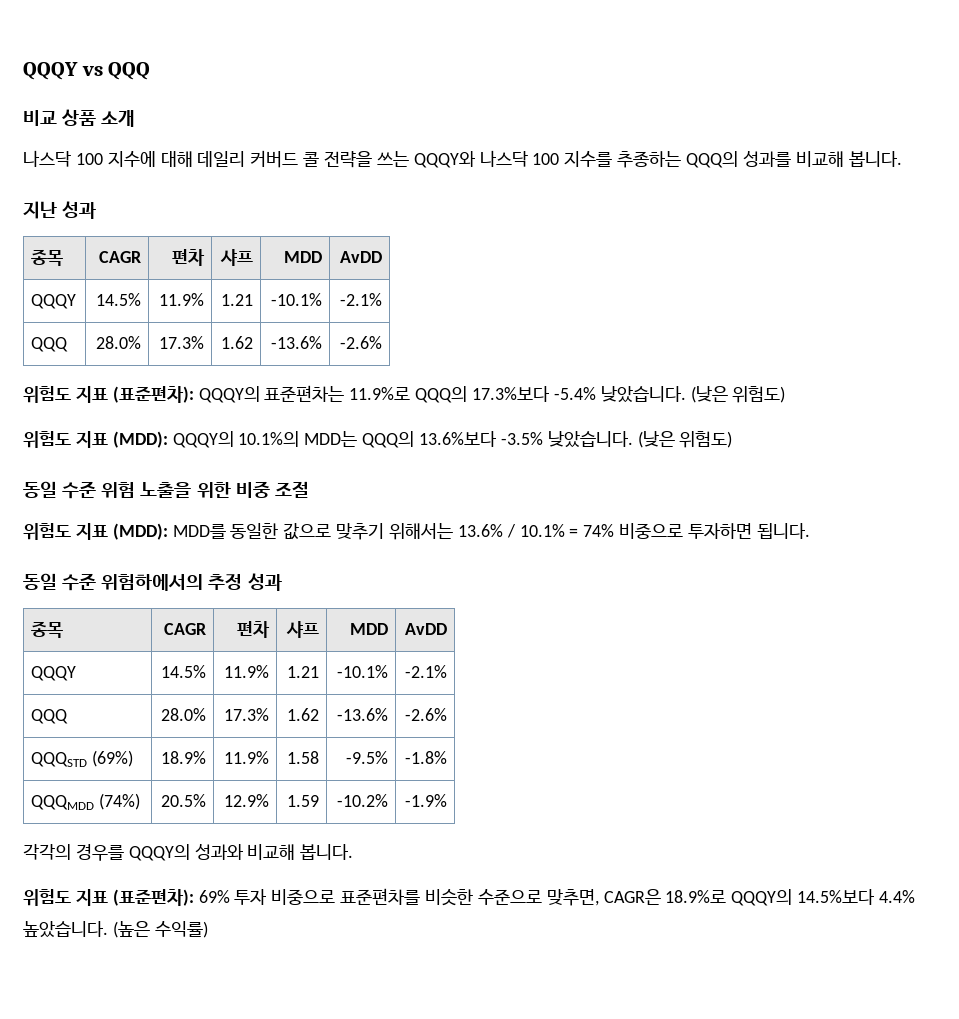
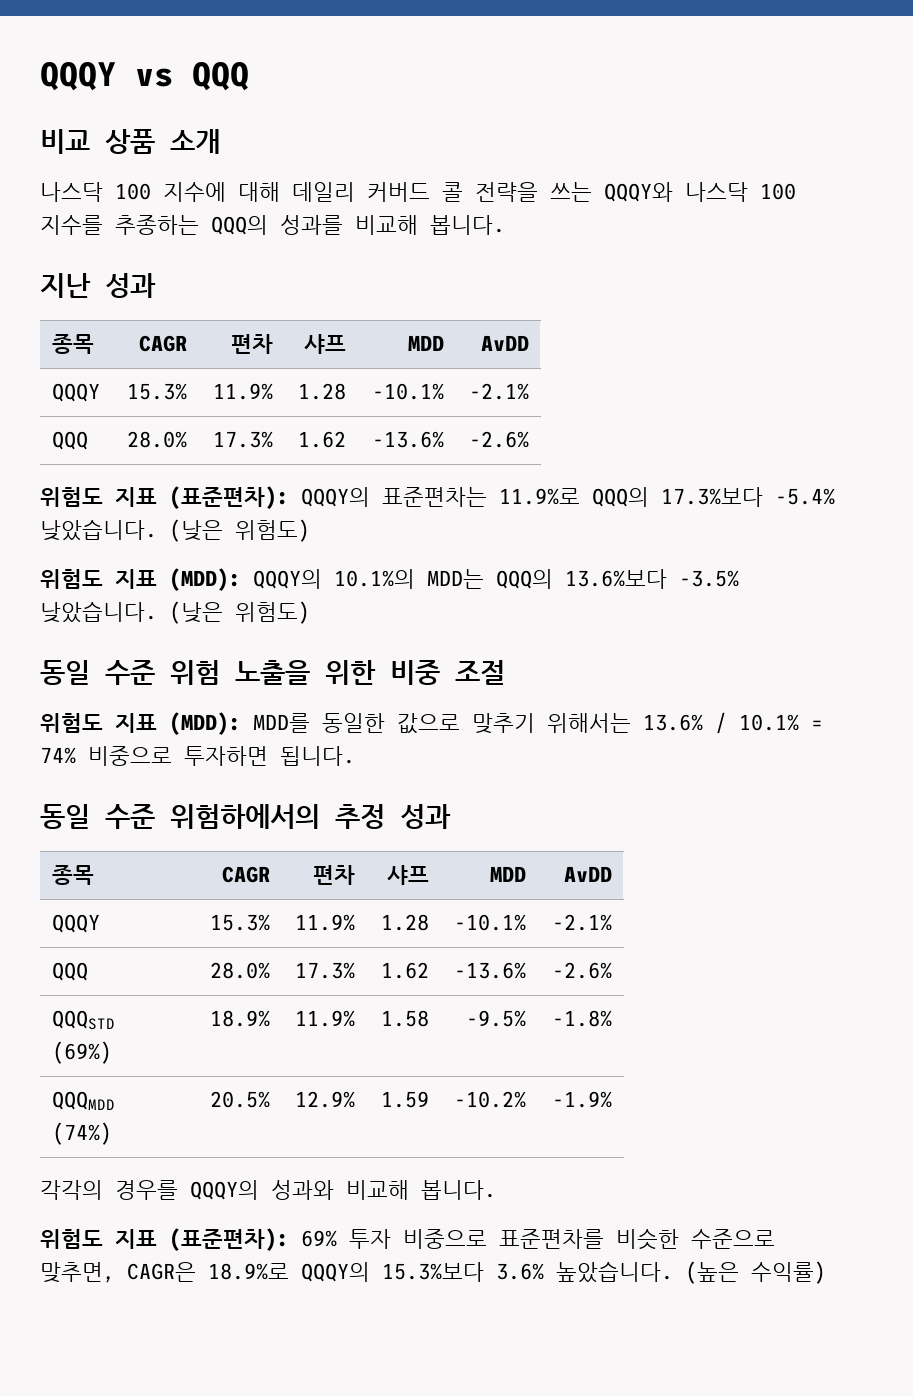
[95,293,141,306] [158,293,204,306] [220,294,253,306] 14.5% | 11.9% | 1.21 -> [126,383,187,400] [212,383,273,400] [297,383,346,400] 15.3% | 11.9% | 1.28
[160,665,206,678] [223,665,269,678] [286,666,319,678] 14.5% | 11.9% | 1.21 -> [209,914,270,931] [294,914,355,931] [380,914,429,931] 15.3% | 11.9% | 1.28
[797,889,916,905] 14.5%보다 4.4% -> [382,1262,544,1282] 15.3%보다 3.6%

